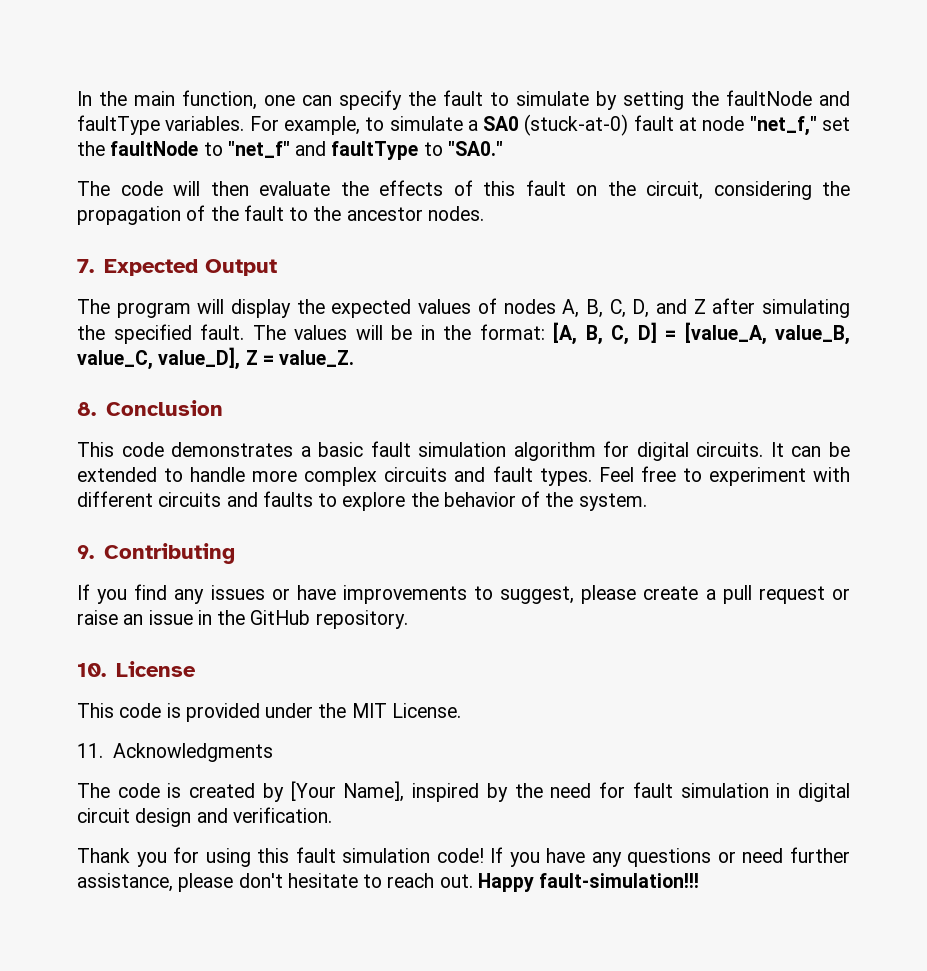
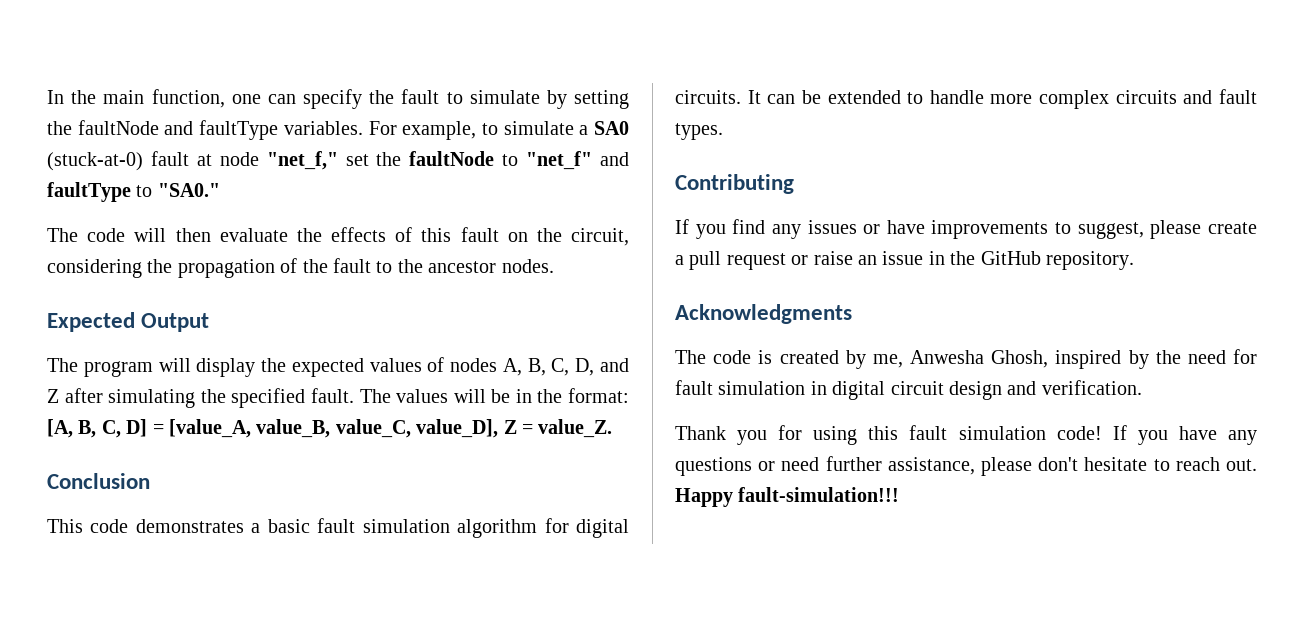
[77,259,94,273] 7. -> (554, 266) none
[77,402,96,416] 8. -> (613, 428) none
[598,466,851,486] [77,491,647,511] [77,545,94,559] Feel free to experiment with different circuits and faults to explore the behavior of the system. // 9. -> (723, 131) //
[77,661,196,677] [77,703,461,722] [77,743,103,758] 10. License // This code is provided under the MIT License. // 11. -> (1134, 260) none
[290,781,405,802] [Your Name], -> [872,350,1049,368] me, Anwesha Ghosh,

